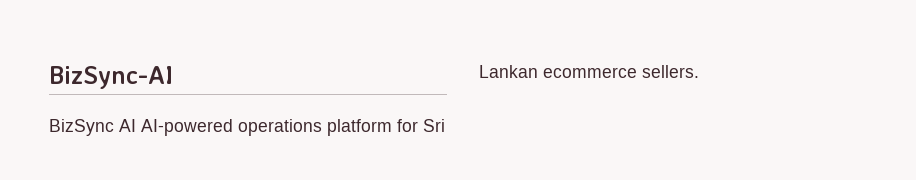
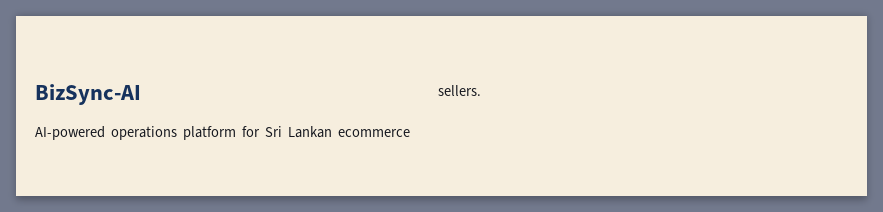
[49,119,136,136] BizSync AI -> (141, 94) none

